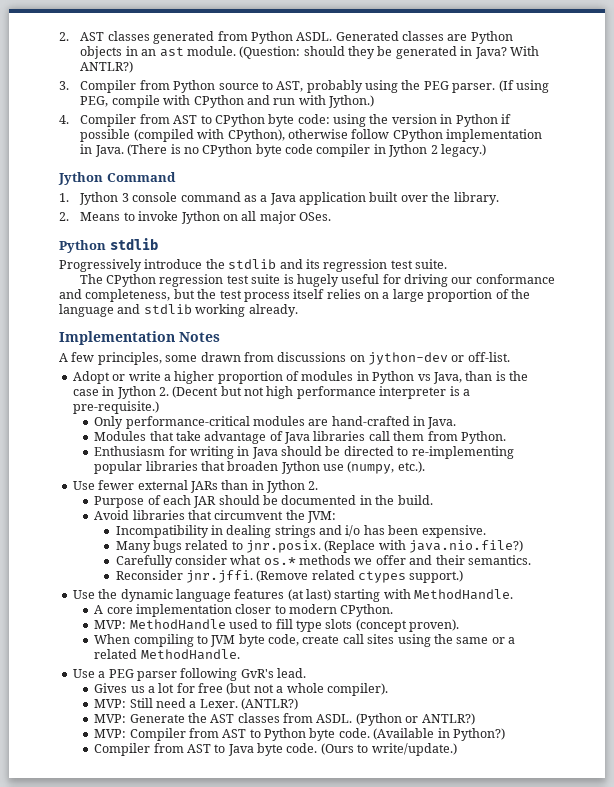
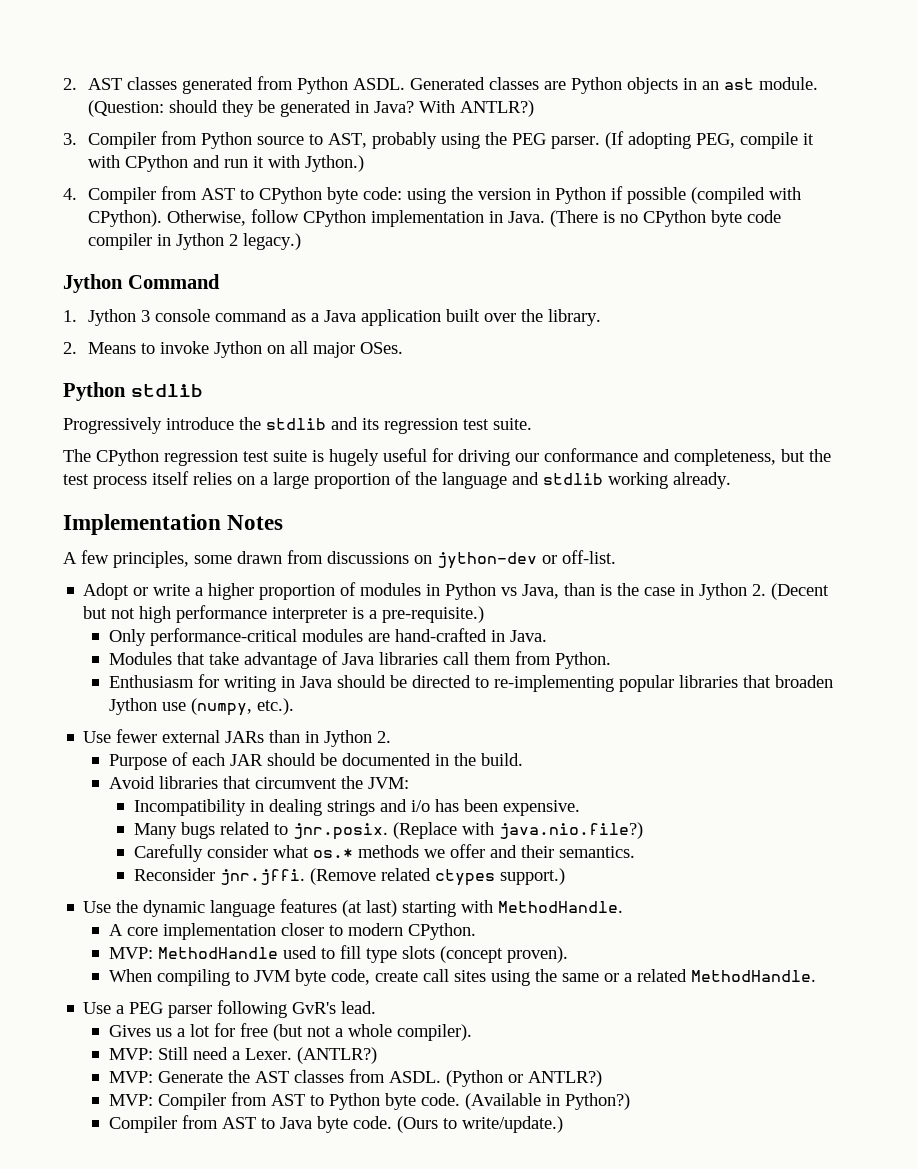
[515,80,549,93] using -> [628,132,692,149] adopting
(160, 101) none -> [803,133,815,145] it
(296, 101) none -> [253,156,265,168] it
[227,129,348,142] CPython), otherwise -> [88,210,247,227] CPython). Otherwise,

